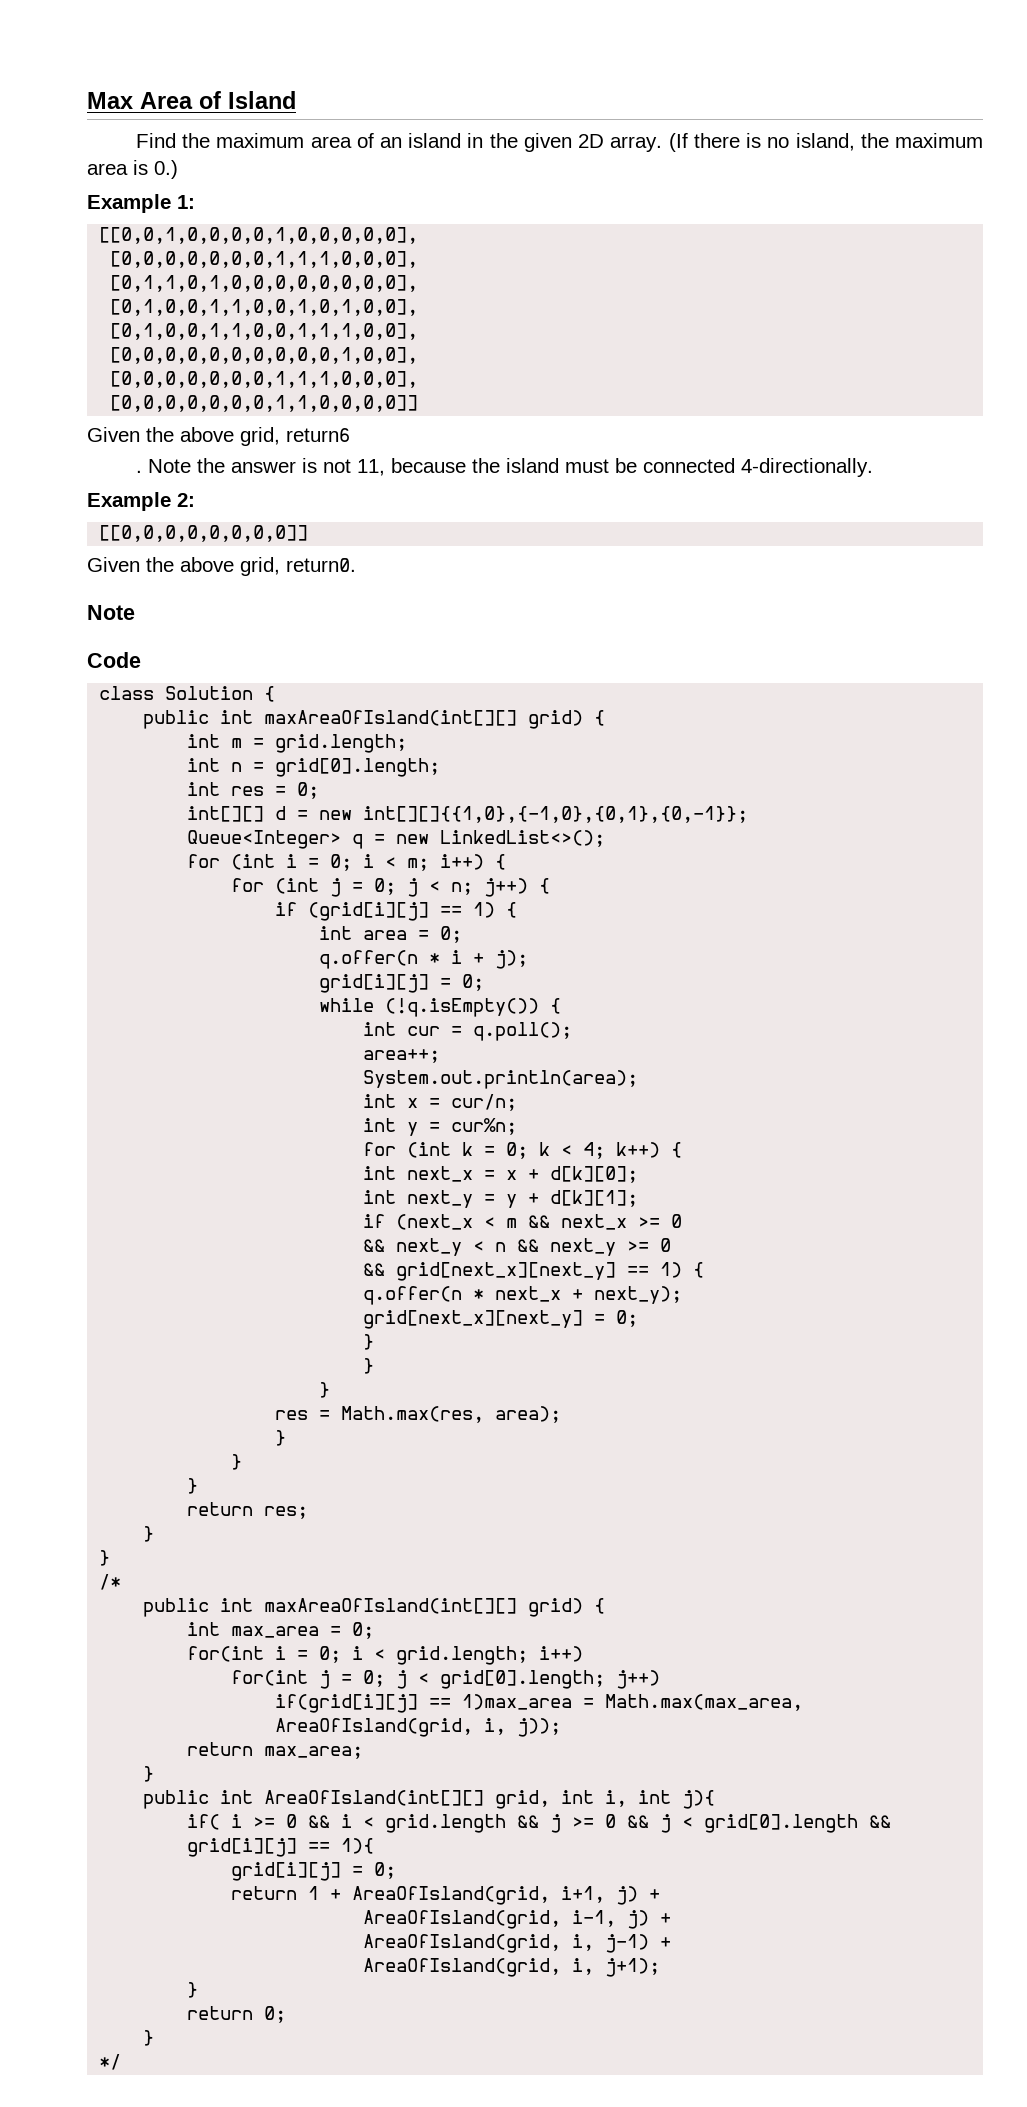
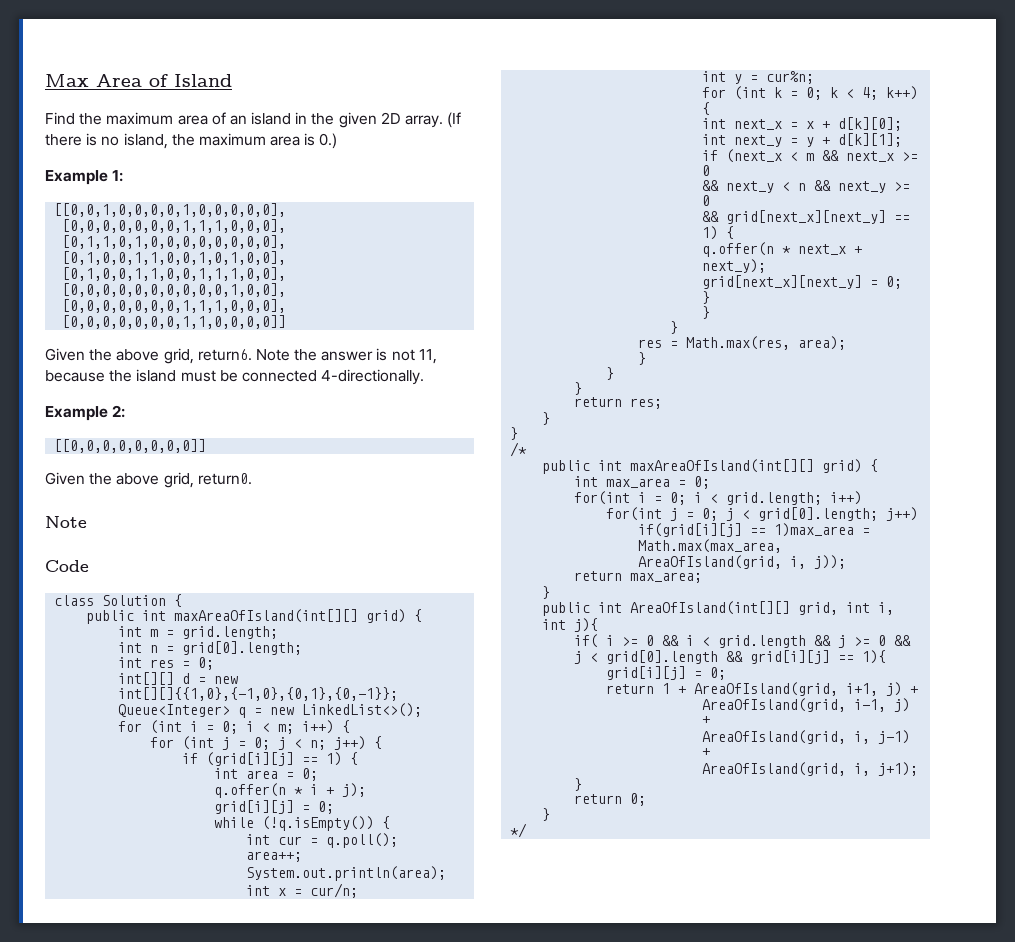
[286,428,350,442] [135,470,142,473] return6 // . -> [197,349,252,361] return6.

